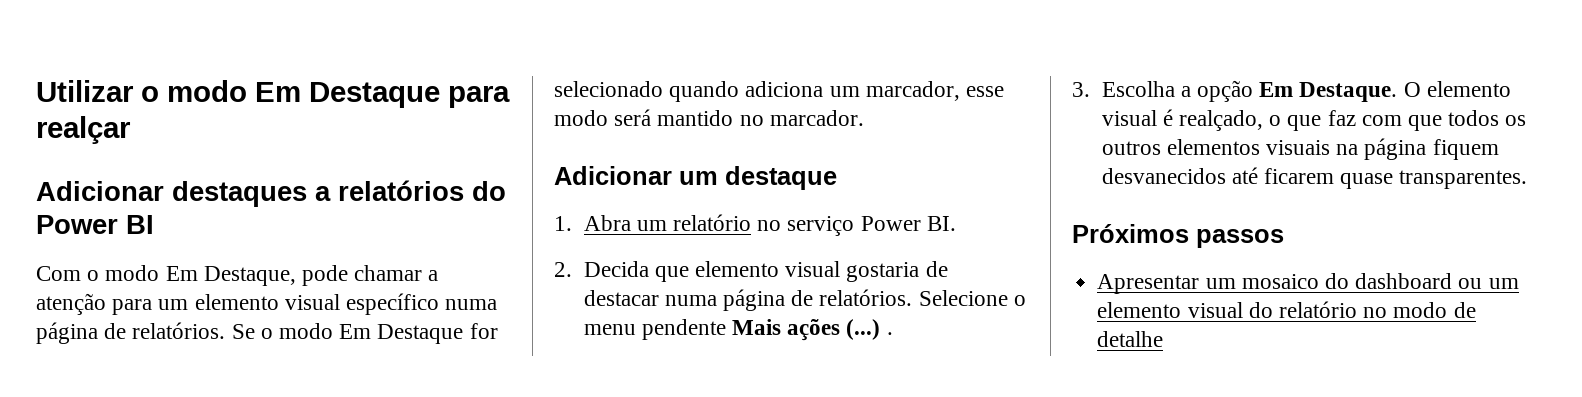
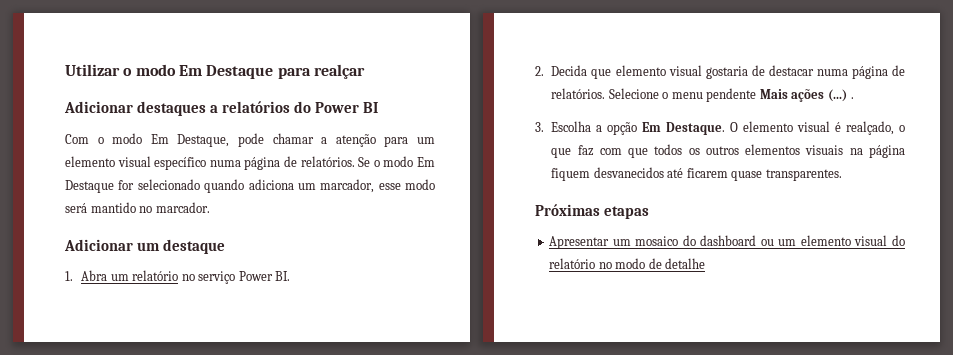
[1072,224,1284,248] Próximos passos -> [535,204,649,219] Próximas etapas

